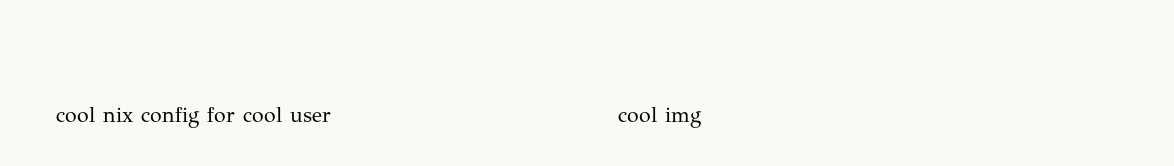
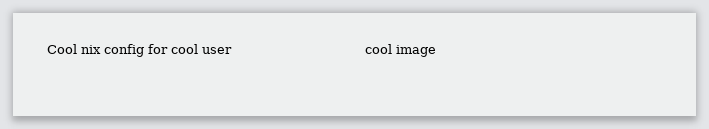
[56,107,95,123] cool -> [47,44,77,54] Cool
[665,107,702,128] img -> [396,45,436,57] image

